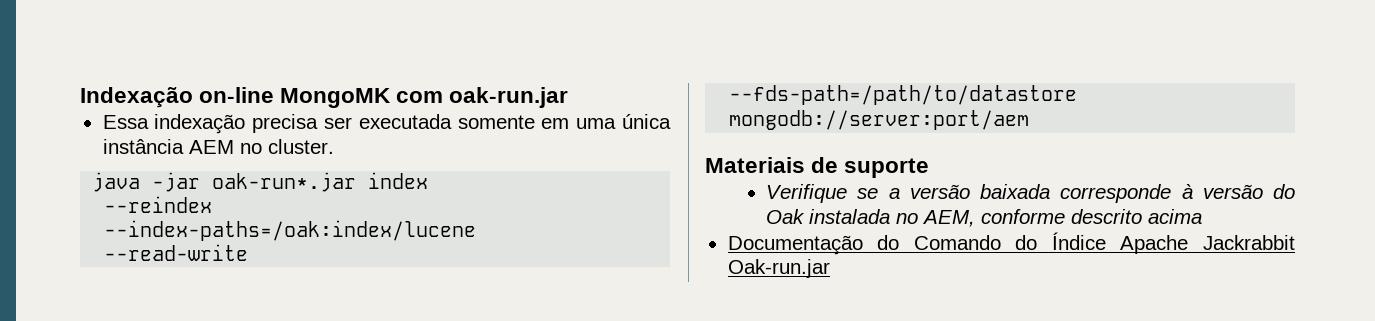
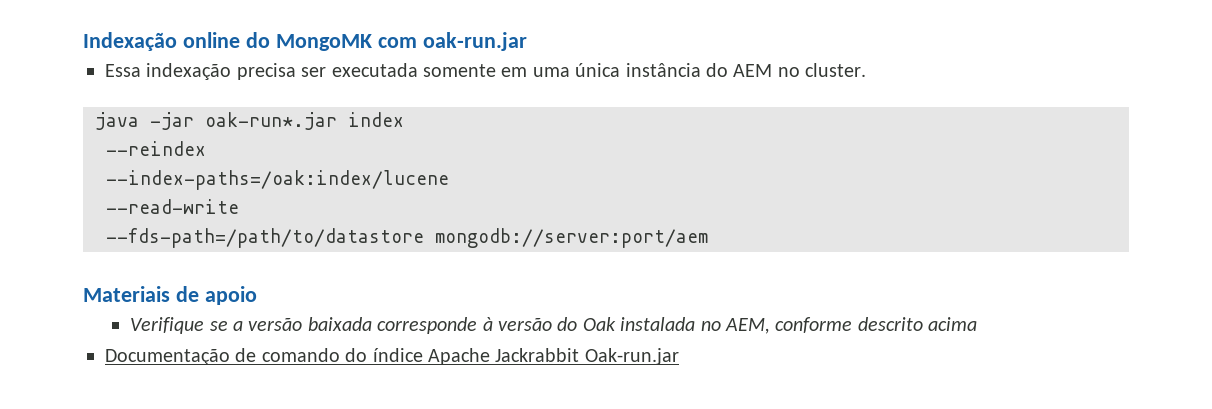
[199,87,275,103] on-line -> [182,32,270,48] online do
(184, 146) none -> [705,63,728,77] do
[844,158,930,178] suporte -> [204,286,257,305] apoio
[877,232,1106,250] do Comando do Índice -> [235,348,423,362] de comando do índice

